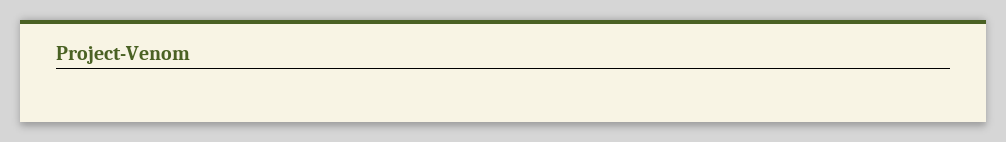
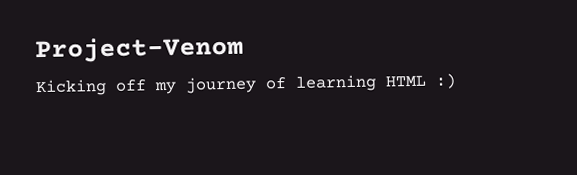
(190, 55) none -> [35,73,457,97] // Kicking off my journey of learning HTML :)

